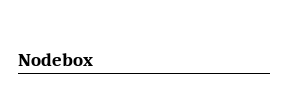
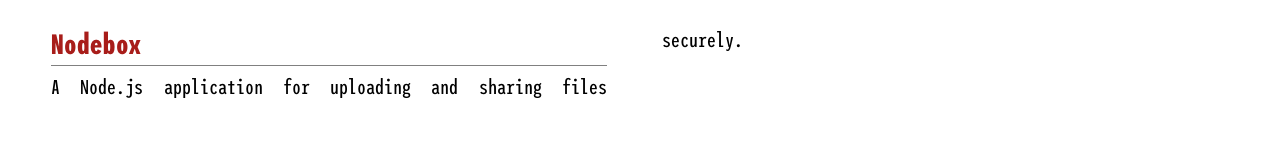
(93, 59) none -> [51,77,607,99] [662,31,743,52] // A Node.js application for uploading and sharing files securely.

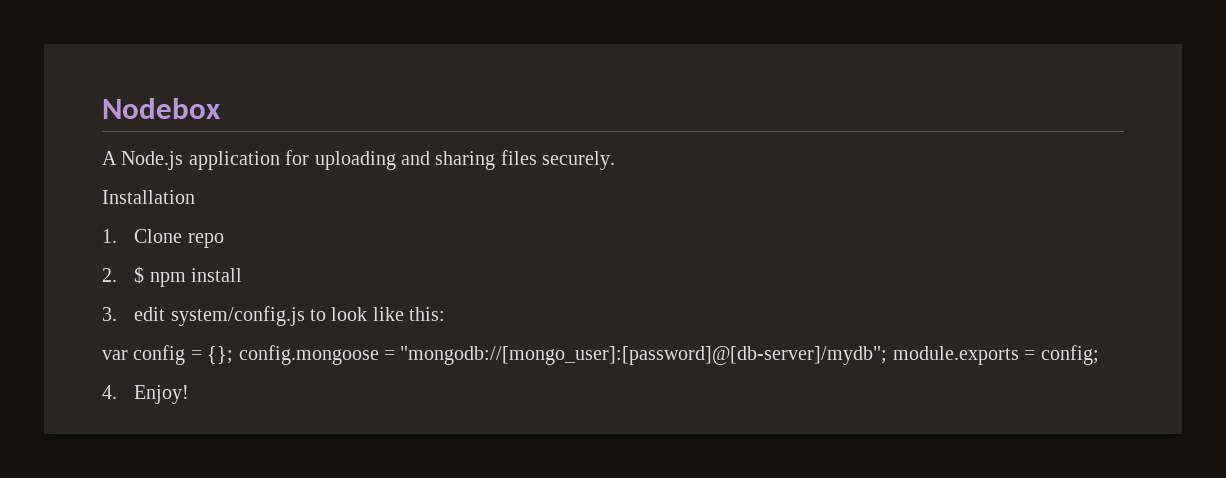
(743, 41) none -> [102,190,195,204] [102,229,224,248] [102,266,242,287] [102,306,446,326] [102,345,1099,365] [102,385,190,404] // Installation // 1. Clone repo // 2. $ npm install // 3. edit system/config.js to look like this: // var config = {}; config.mongoose = "mongodb://[mongo_user]:[password]@[db-server]/mydb"; module.exports = config; // 4. Enjoy!

